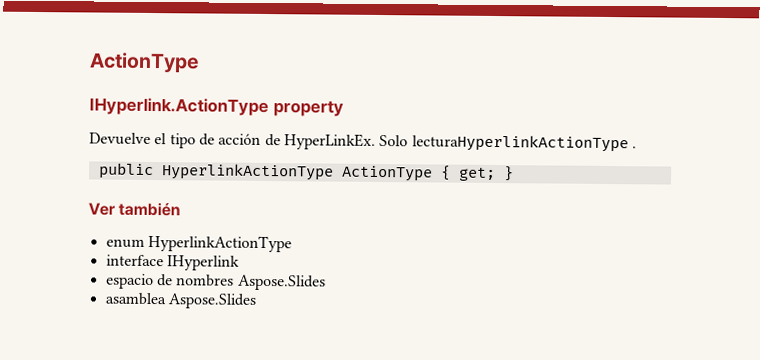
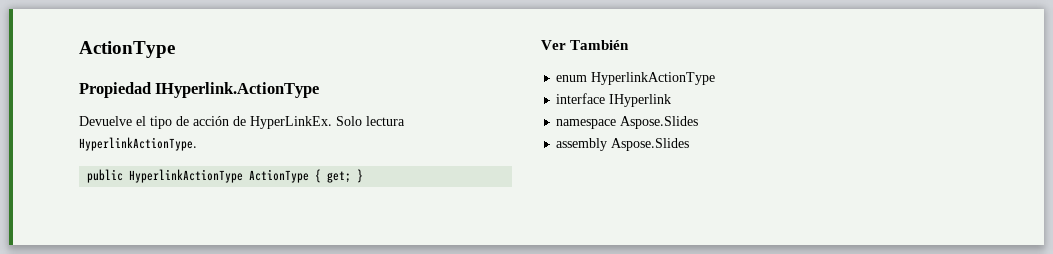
(199, 62) none -> [79,82,151,98] Propiedad
[272,100,344,117] property -> (320, 90) none
[411,134,637,153] lecturaHyperlinkActionType . -> [366,116,405,126] [79,137,197,151] lectura HyperlinkActionType.
[118,201,182,217] también -> [570,40,630,50] También
[105,273,235,290] espacio de nombres -> [556,119,617,129] namespace
[104,292,167,306] asamblea -> [556,138,608,151] assembly

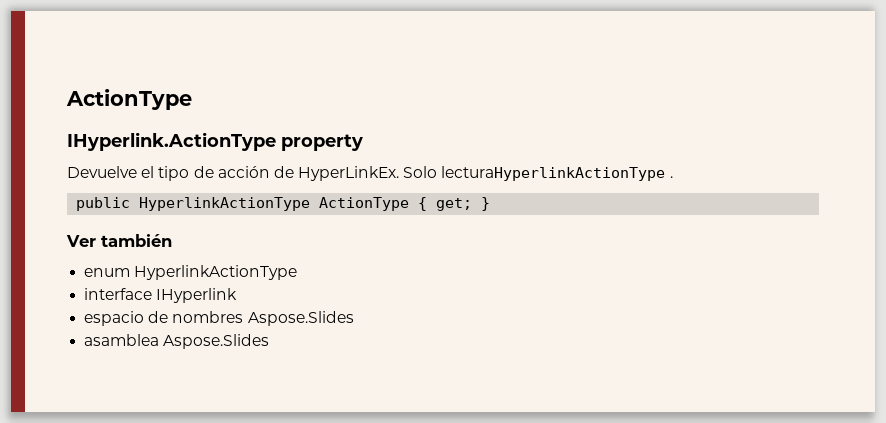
[79,82,151,98] Propiedad -> (192, 99) none
(320, 90) none -> [281,134,363,151] property
[366,116,405,126] [79,137,197,151] lectura HyperlinkActionType. -> [441,166,673,181] lecturaHyperlinkActionType .
[570,40,630,50] También -> [101,234,172,247] también
[556,119,617,129] namespace -> [84,311,244,326] espacio de nombres
[556,138,608,151] assembly -> [84,334,160,346] asamblea

